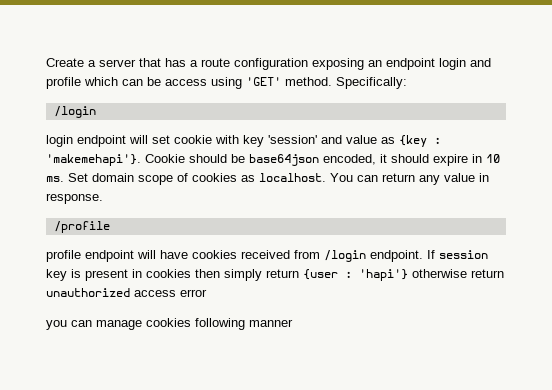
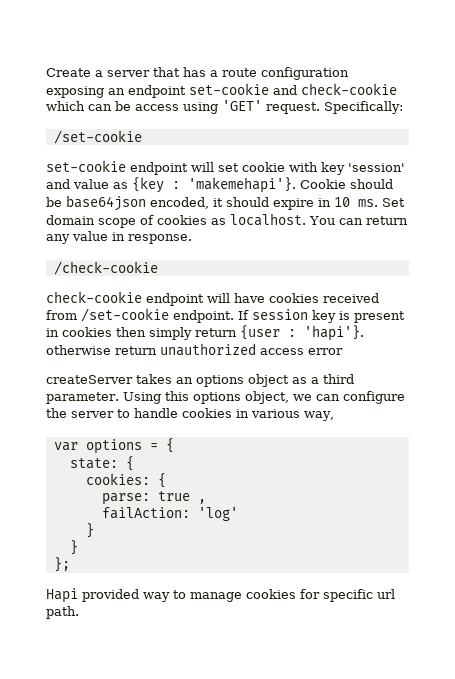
[439,58,491,70] [46,77,81,89] login and profile -> [189,83,397,95] set-cookie and check-cookie
[285,77,332,86] method. -> [266,102,320,114] request.
[53,106,96,118] [46,135,73,147] /login // login -> [53,130,142,144] [46,160,126,172] /set-cookie // set-cookie
[53,221,110,233] [46,250,81,262] /profile // profile -> [53,261,158,275] [46,291,142,303] /check-cookie // check-cookie
[324,250,366,262] /login -> [81,308,169,322] /set-cookie
[359,269,408,281] 'hapi'} -> [304,325,364,341] 'hapi'}.
[46,318,293,330] you can manage cookies following manner -> [46,374,354,387] [46,391,405,404] [46,408,334,421] [53,438,174,454] [69,456,134,471] [85,473,166,488] [101,491,206,505] [101,507,238,521] [85,523,94,538] [69,540,78,555] [53,557,70,572] [46,588,395,603] [46,606,79,619] createServer takes an options object as a third parameter. Using this options object, we can configure the server to handle cookies in various way, // var options = { // state: { // cookies: { // parse: true , // failAction: 'log' // } // } // }; // Hapi provided way to manage cookies for specific url path.

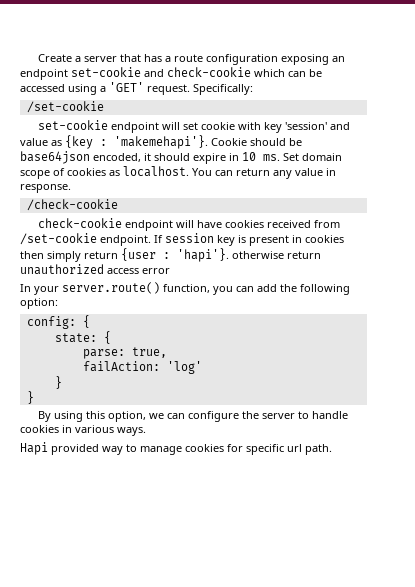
[135,102,218,114] access using -> [20,84,106,95] accessed using a
[46,374,354,387] [46,391,289,404] createServer takes an options object as a third parameter. Using this options object, -> [20,282,350,295] [20,298,58,309] [26,315,90,329] [54,331,111,344] [82,347,167,359] [82,361,202,374] [54,376,62,389] [26,391,34,404] [38,411,147,422] In your server.route() function, you can add the following option: // config: { // state: { // parse: true, // failAction: 'log' // } // } // By using this option,
[304,411,334,421] [53,438,174,454] [69,456,134,471] [85,473,166,488] [101,491,206,505] [101,507,238,521] [85,523,94,538] [69,540,78,555] [53,557,70,572] way, // var options = { // state: { // cookies: { // parse: true , // failAction: 'log' // } // } // }; -> [117,427,146,436] ways.

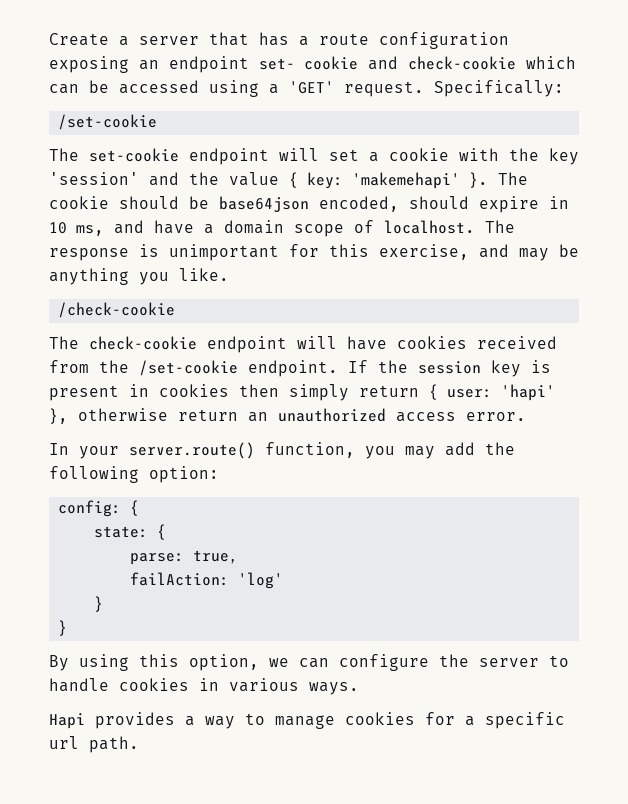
[71,67,141,77] set-cookie -> [259,56,358,70] set- cookie
(104, 107) none -> [49,148,79,161] The
(199, 126) none -> [369,152,379,162] a
(262, 126) none -> [509,148,539,161] the
[20,135,247,149] value as {key : 'makemehapi'}. Cookie -> [189,172,528,189] [49,196,109,209] the value { key: 'makemehapi' }. The cookie
[144,153,151,161] it -> (399, 204) none
[263,153,342,161] [20,166,336,179] [20,184,71,193] ms. Set domain scope of cookies as localhost. You can return any value in response. -> [76,220,515,237] [49,244,579,261] [49,268,229,285] ms, and have a domain scope of localhost. The response is unimportant for this exercise, and may be anything you like.
(118, 205) none -> [49,336,79,349] The
(341, 224) none -> [99,360,129,373] the
(163, 239) none -> [378,360,408,373] the
[121,248,229,262] {user : 'hapi'}. -> [429,384,555,401] [49,408,68,424] { user: 'hapi' },
(321, 255) none -> [248,412,268,422] an
[142,268,170,274] error -> [466,412,526,421] error.
[236,286,254,292] can -> [405,446,435,459] may
[51,444,99,455] provided -> [95,712,195,729] provides a
(243, 448) none -> [465,716,475,726] a

